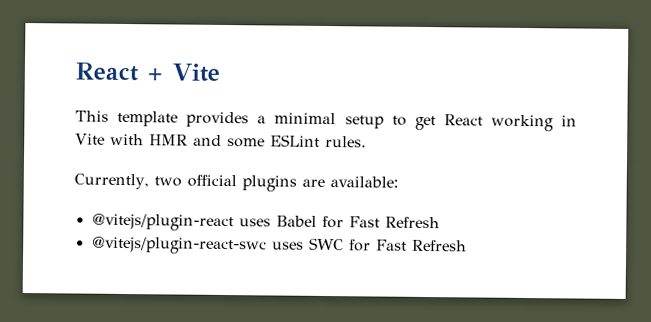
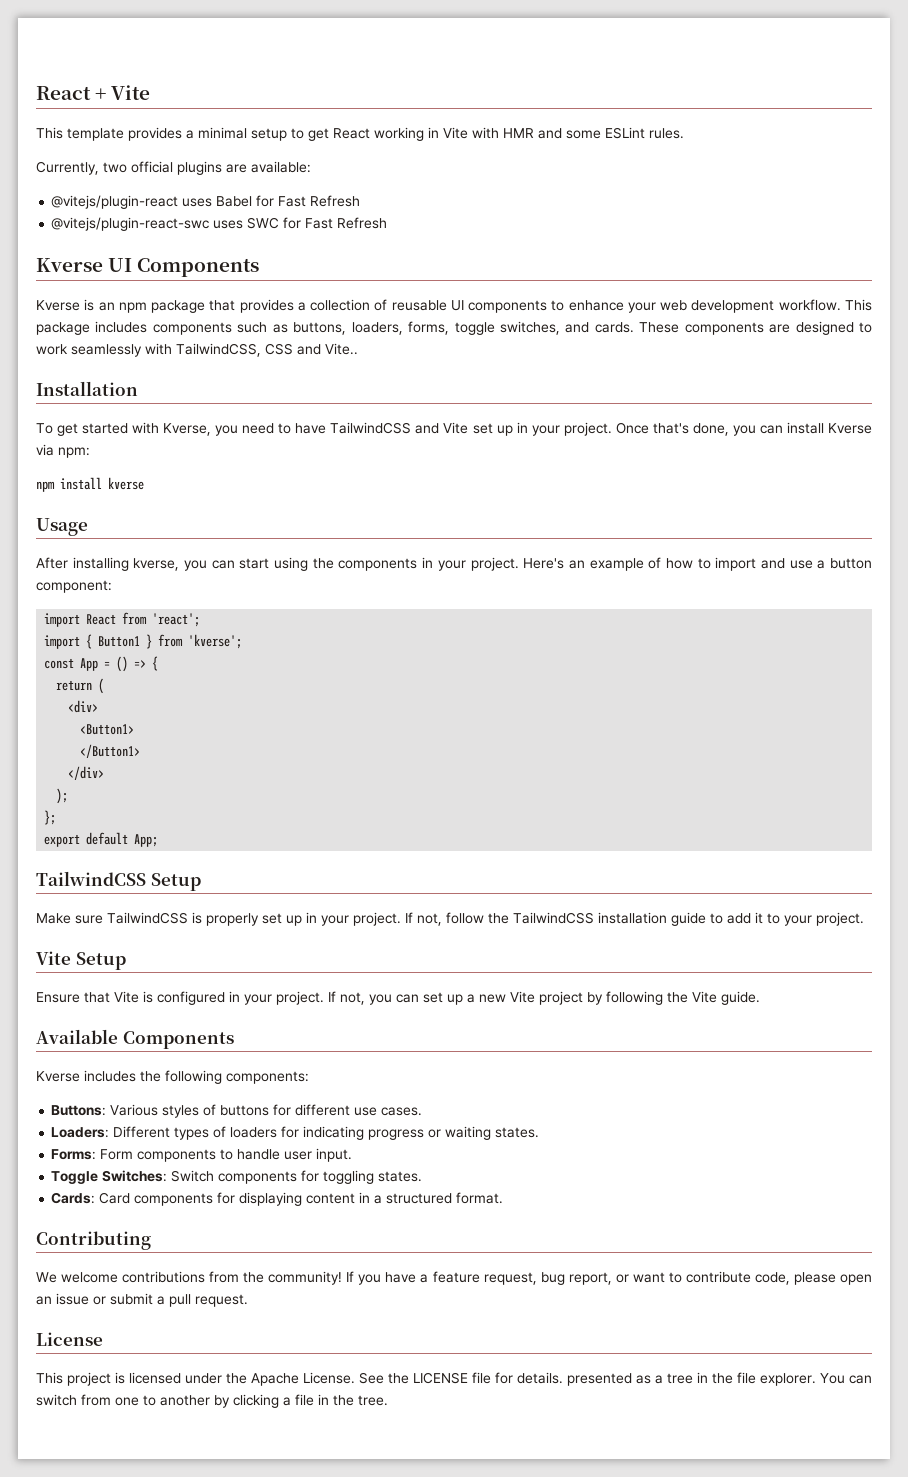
(467, 245) none -> [36,258,260,277] [36,299,873,313] [36,321,872,335] [36,343,358,357] [36,381,138,396] [36,422,873,436] [36,444,90,458] [36,477,144,492] [36,518,88,536] [36,557,872,571] [36,580,112,593] [44,612,201,627] [44,634,243,649] [44,656,159,672] [56,678,105,694] [68,700,99,713] [80,724,135,735] [80,744,141,758] [68,766,105,780] [56,788,69,804] [44,810,57,825] [44,832,159,847] [36,871,201,891] [36,912,864,926] [36,951,126,970] [36,991,760,1005] [36,1029,234,1049] [36,1070,309,1084] [51,1104,423,1118] [51,1126,540,1140] [51,1148,353,1162] [51,1170,423,1184] [51,1192,504,1206] [36,1231,151,1250] [36,1271,872,1285] [36,1293,248,1307] [36,1332,103,1346] [36,1372,872,1386] [36,1394,388,1408] // Kverse UI Components // Kverse is an npm package that provides a collection of reusable UI components to enhance your web development workflow. This package includes components such as buttons, loaders, forms, toggle switches, and cards. These components are designed to work seamlessly with TailwindCSS, CSS and Vite.. // Installation // To get started with Kverse, you need to have TailwindCSS and Vite set up in your project. Once that's done, you can install Kverse via npm: // npm install kverse // Usage // After installing kverse, you can start using the components in your project. Here's an example of how to import and use a button component: // import React from 'react'; // import { Button1 } from 'kverse'; // const App = () => { // return ( // <div> // <Button1> // </Button1> // </div> // ); // }; // export default App; // TailwindCSS Setup // Make sure TailwindCSS is properly set up in your project. If not, follow the TailwindCSS installation guide to add it to your project. // Vite Setup // Ensure that Vite is configured in your project. If not, you can set up a new Vite project by following the Vite guide. // Available Components // Kverse includes the following components: // Buttons: Various styles of buttons for different use cases. // Loaders: Different types of loaders for indicating progress or waiting states. // Forms: Form components to handle user input. // Toggle Switches: Switch components for toggling states. // Cards: Card components for displaying content in a structured format. // Contributing // We welcome contributions from the community! If you have a feature request, bug report, or want to contribute code, please open an issue or submit a pull request. // License // This project is licensed under the Apache License. See the LICENSE file for details. presented as a tree in the file explorer. You can switch from one to another by clicking a file in the tree.

